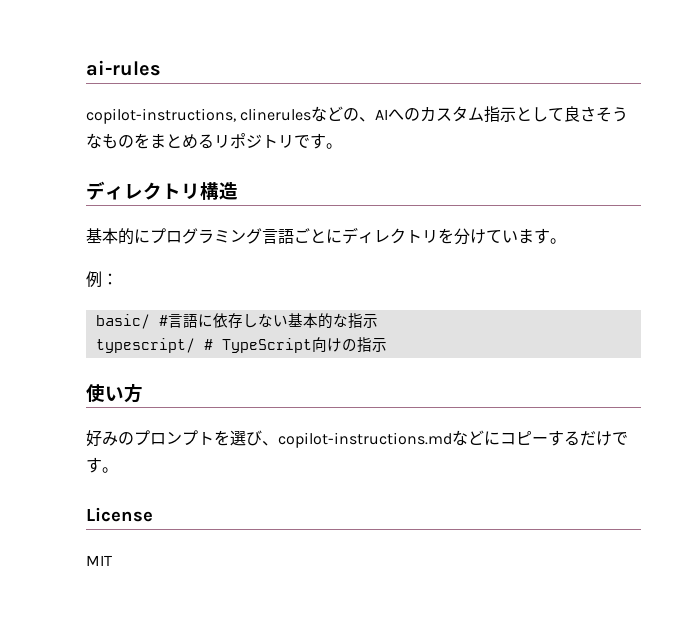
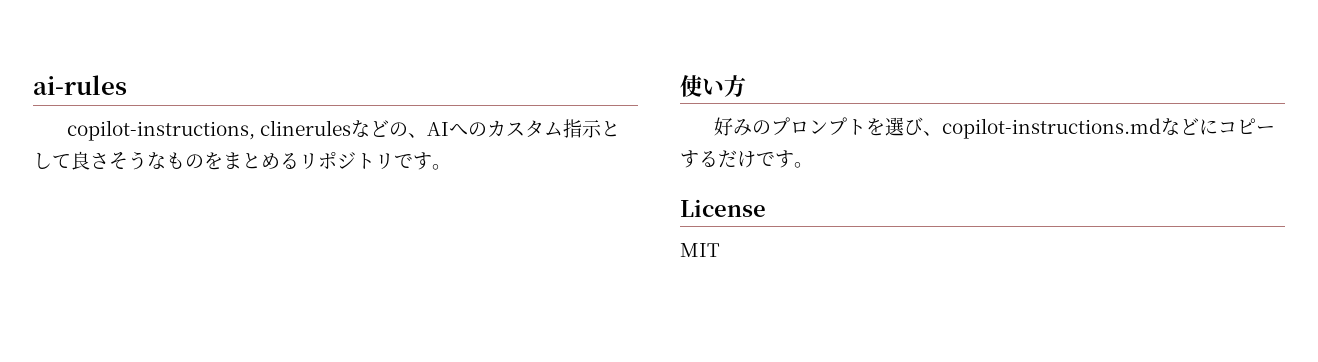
[86,181,238,200] [86,227,566,245] [86,271,118,288] [95,313,378,329] [95,337,387,353] // ディレクトリ構造 // 基本的にプログラミング言語ごとにディレクトリを分けています。 // 例： // basic/ #言語に依存しない基本的な指示 // typescript/ # TypeScript向けの指示 -> (451, 167) none

